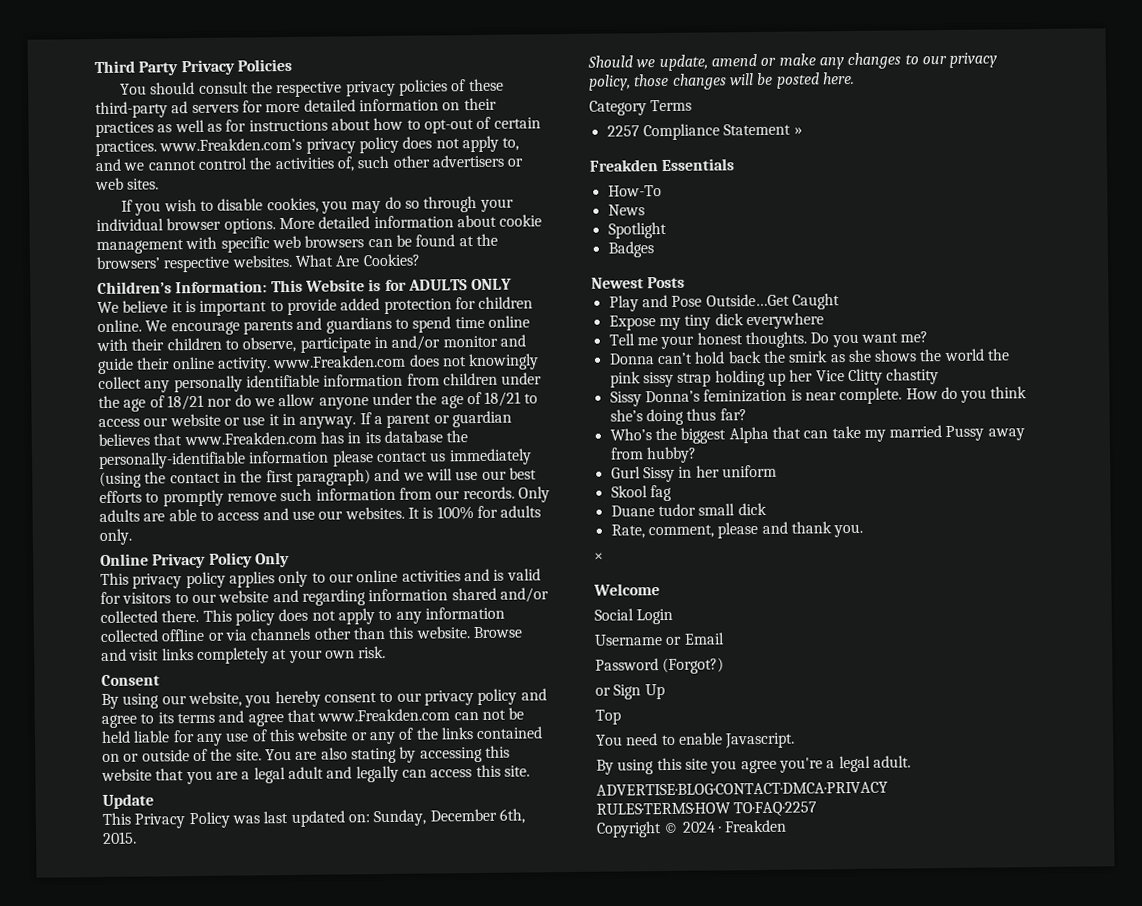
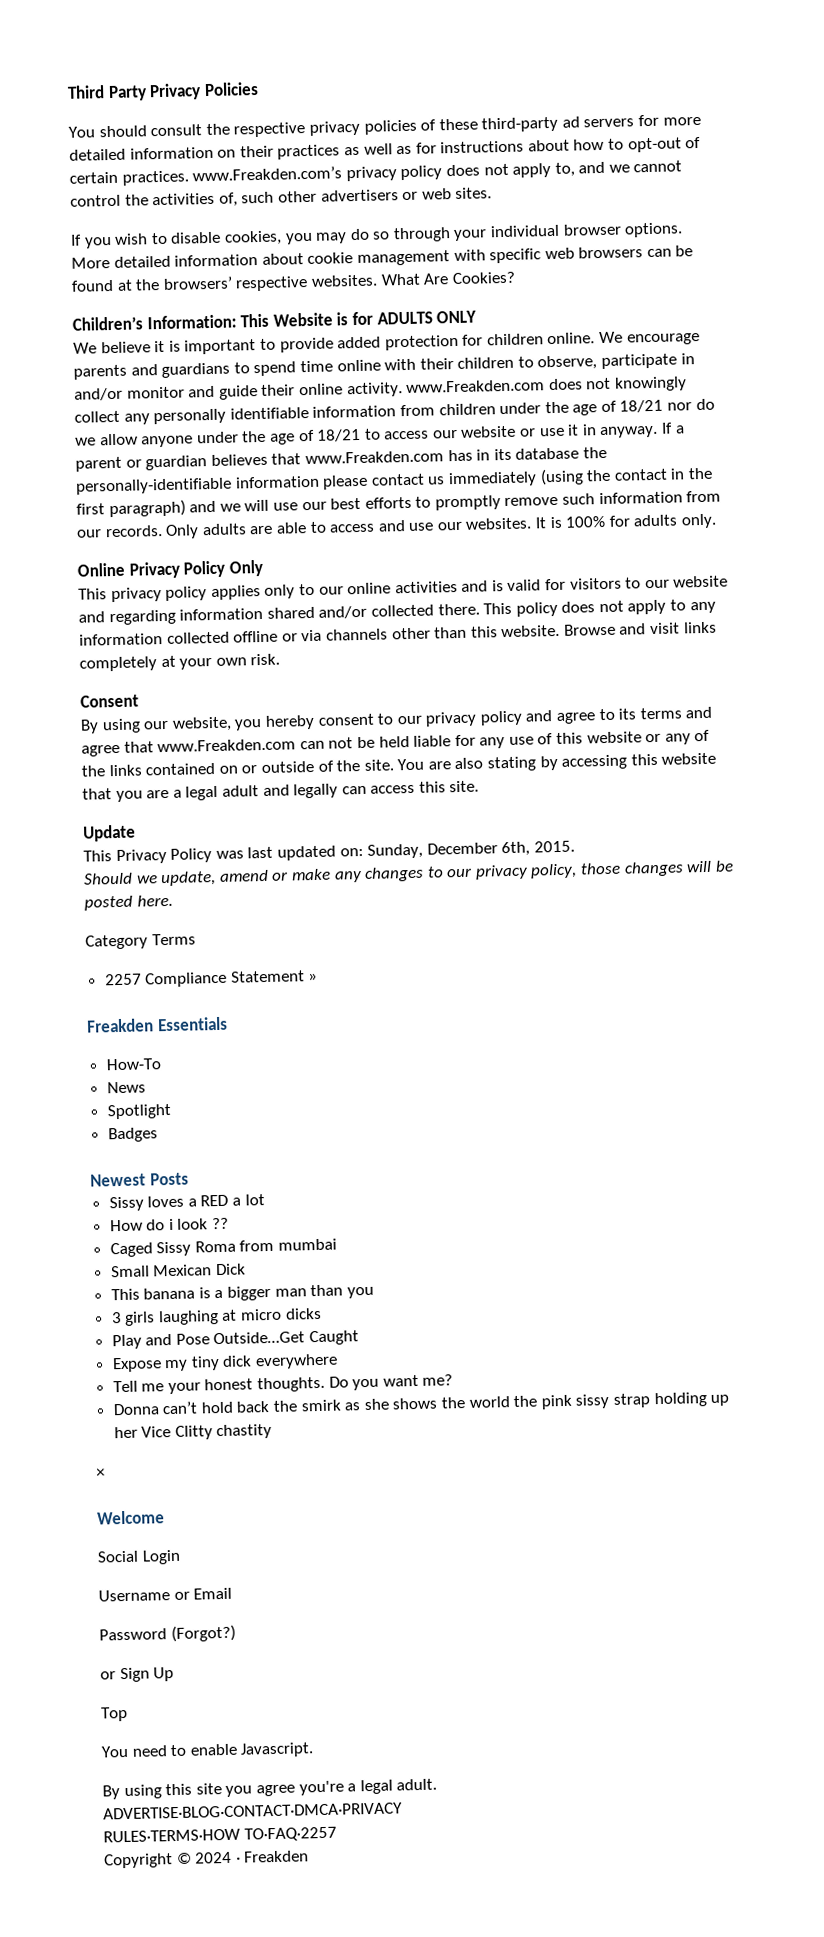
(686, 282) none -> [108,1194,265,1212] [109,1217,230,1232] [109,1238,338,1258] [110,1263,246,1278] [110,1284,374,1301] [110,1307,322,1326] // Sissy loves a RED a lot // How do i look ?? // Caged Sissy Roma from mumbai // Small Mexican Dick // This banana is a bigger man than you // 3 girls laughing at micro dicks
[609,386,1028,407] [609,408,747,426] [609,425,1025,444] [609,446,697,464] [610,464,777,483] [610,484,672,502] [610,502,767,517] [610,521,864,539] // Sissy Donna’s feminization is near complete. How do you think she’s doing thus far? // Who’s the biggest Alpha that can take my married Pussy away from hubby? // Gurl Sissy in her uniform // Skool fag // Duane tudor small dick // Rate, comment, please and thank you. -> (273, 1431) none

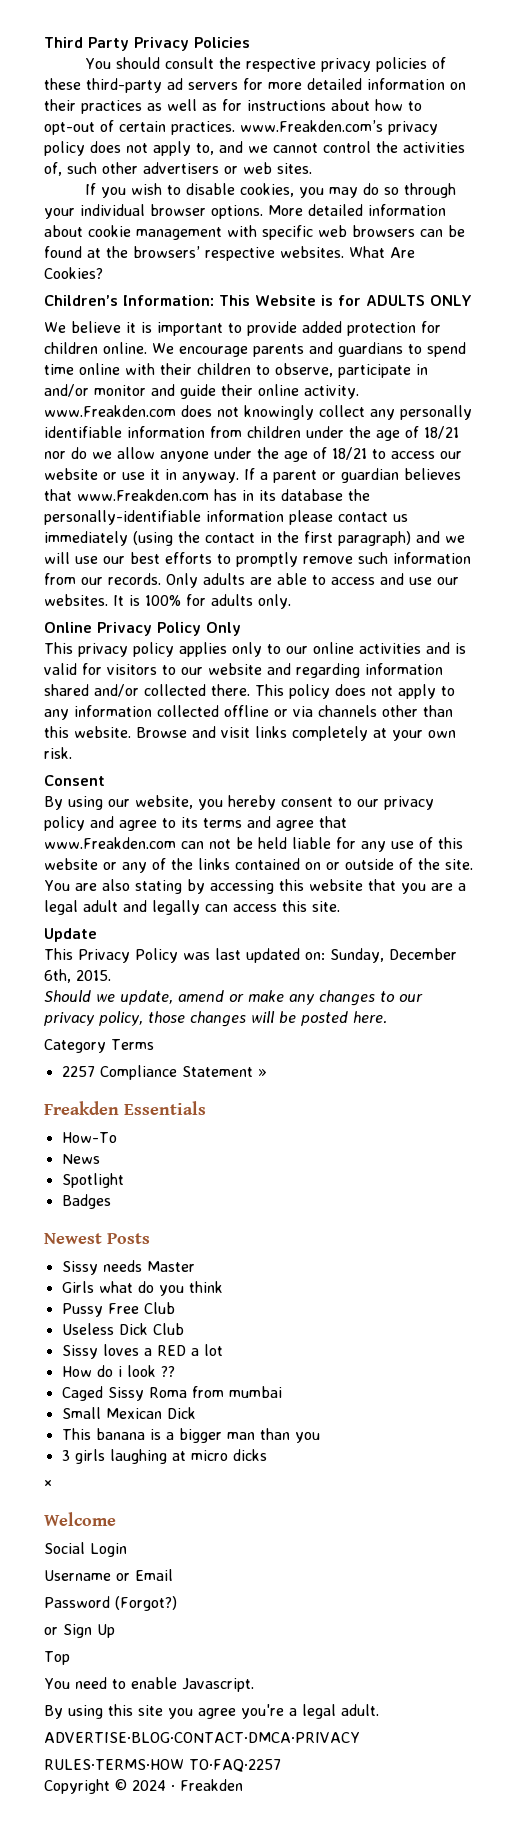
(189, 1179) none -> [61,1260,195,1275] [61,1281,223,1296] [61,1302,175,1317] [61,1323,184,1335] // Sissy needs Master // Girls what do you think // Pussy Free Club // Useless Dick Club
[111,1330,360,1350] [111,1353,339,1373] [112,1374,454,1395] [112,1392,730,1416] [113,1423,273,1440] // Play and Pose Outside…Get Caught // Expose my tiny dick everywhere // Tell me your honest thoughts. Do you want me? // Donna can’t hold back the smirk as she shows the world the pink sissy strap holding up her Vice Clitty chastity -> (267, 1455) none

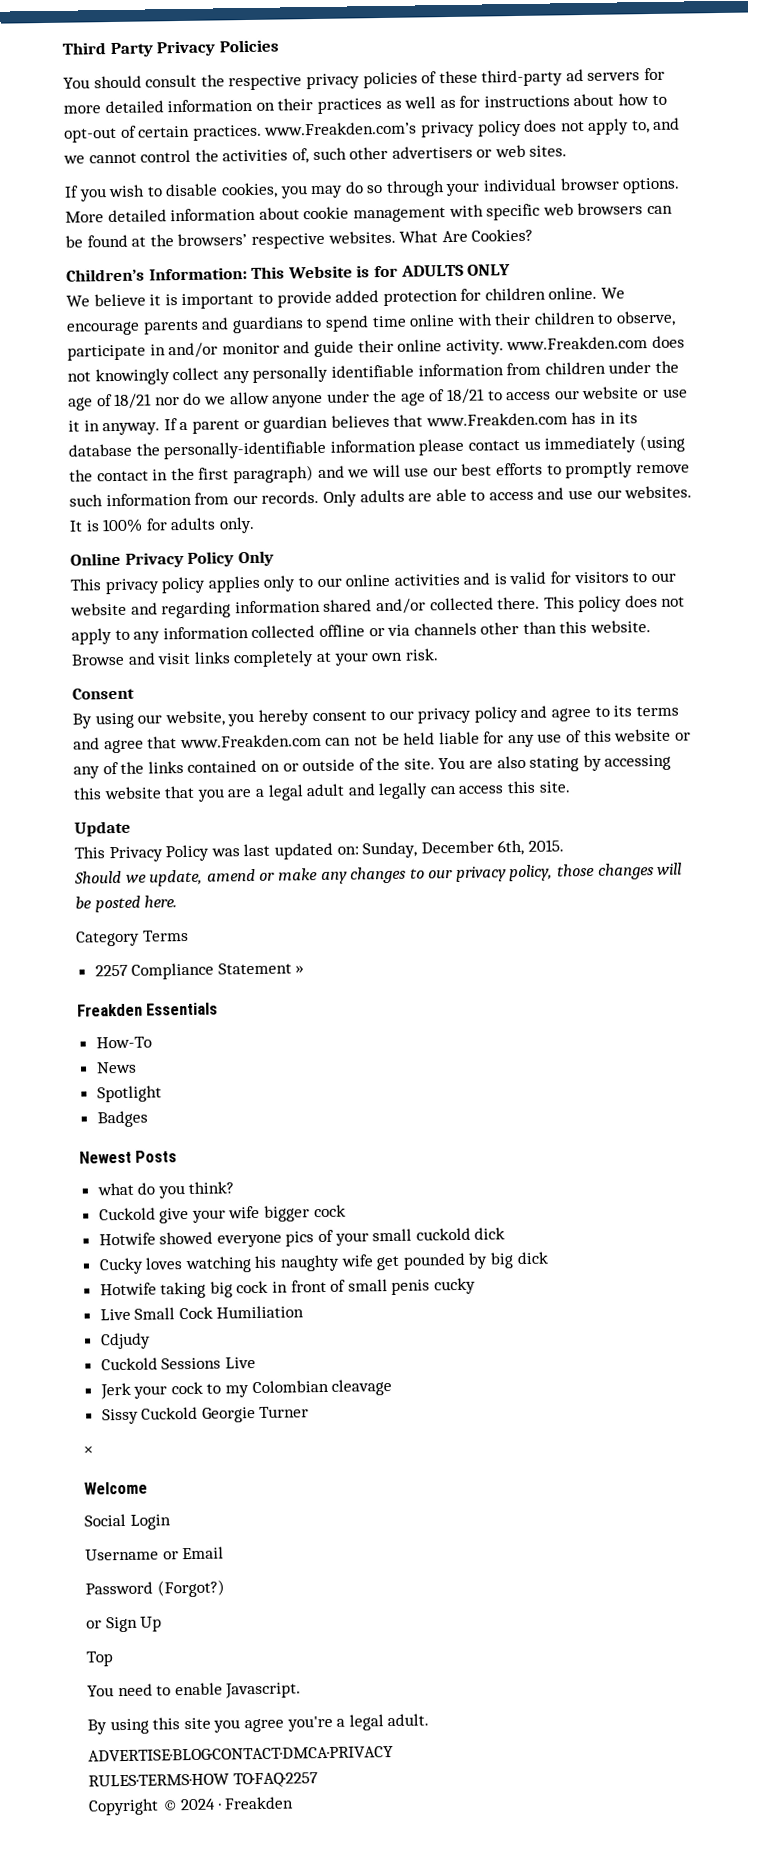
[61,1260,195,1275] [61,1281,223,1296] [61,1302,175,1317] [61,1323,184,1335] [61,1344,223,1359] [61,1365,175,1377] [61,1386,282,1401] [61,1407,196,1419] [61,1428,320,1443] [61,1449,267,1464] Sissy needs Master // Girls what do you think // Pussy Free Club // Useless Dick Club // Sissy loves a RED a lot // How do i look ?? // Caged Sissy Roma from mumbai // Small Mexican Dick // This banana is a bigger man than you // 3 girls laughing at micro dicks -> [96,1181,235,1199] [98,1204,346,1224] [98,1227,506,1248] [98,1251,548,1275] [99,1277,477,1299] [99,1305,305,1321] [99,1332,151,1350] [100,1357,256,1371] [99,1378,393,1400] [101,1406,310,1425] what do you think? // Cuckold give your wife bigger cock // Hotwife showed everyone pics of your small cuckold dick // Cucky loves watching his naughty wife get pounded by big dick // Hotwife taking big cock in front of small penis cucky // Live Small Cock Humiliation // Cdjudy // Cuckold Sessions Live // Jerk your cock to my Colombian cleavage // Sissy Cuckold Georgie Turner

